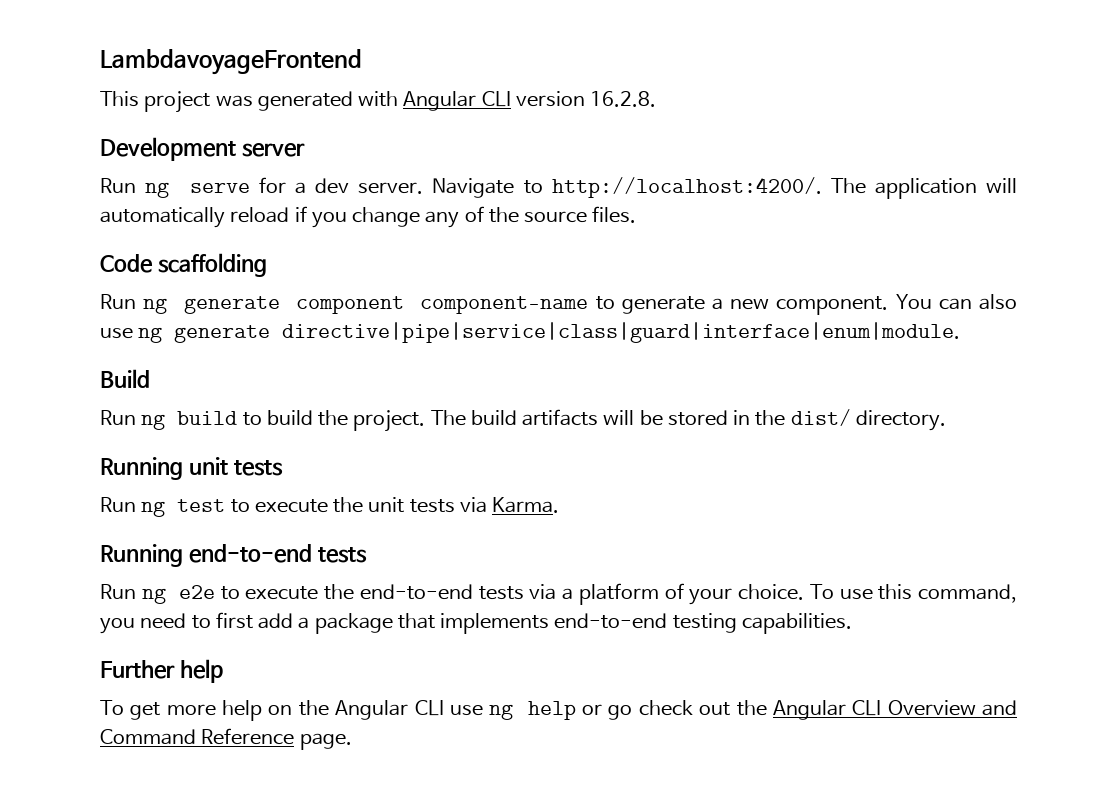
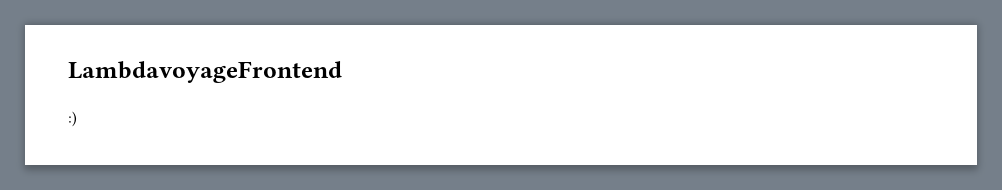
[100,91,657,113] [100,137,305,161] [100,177,1018,199] [100,206,637,228] [100,253,267,277] [100,294,1017,315] [100,322,961,343] [100,369,150,388] [100,409,946,432] [100,457,283,480] [100,497,560,517] [100,544,367,567] [100,583,1018,605] [100,612,852,634] [100,659,223,683] [100,700,1018,721] [100,728,352,750] This project was generated with Angular CLI version 16.2.8. // Development server // Run ng serve for a dev server. Navigate to http://localhost:4200/. The application will automatically reload if you change any of the source files. // Code scaffolding // Run ng generate component component-name to generate a new component. You can also use ng generate directive|pipe|service|class|guard|interface|enum|module. // Build // Run ng build to build the project. The build artifacts will be stored in the dist/ directory. // Running unit tests // Run ng test to execute the unit tests via Karma. // Running end-to-end tests // Run ng e2e to execute the end-to-end tests via a platform of your choice. To use this command, you need to first add a package that implements end-to-end testing capabilities. // Further help // To get more help on the Angular CLI use ng help or go check out the Angular CLI Overview and Command Reference page. -> [68,111,77,127] :)

